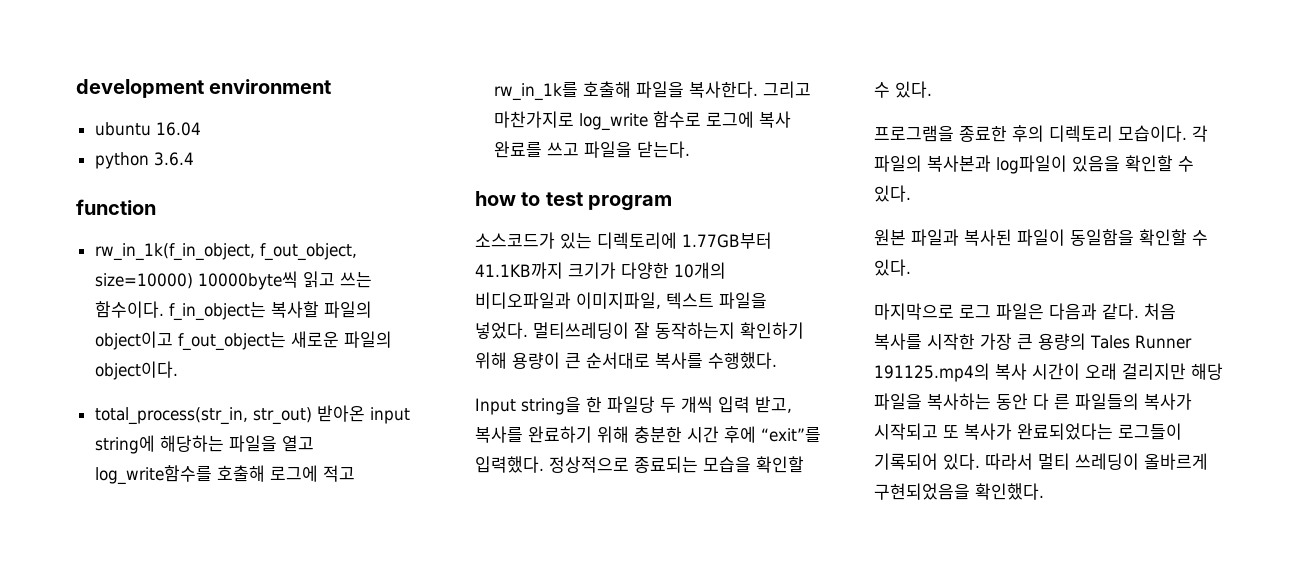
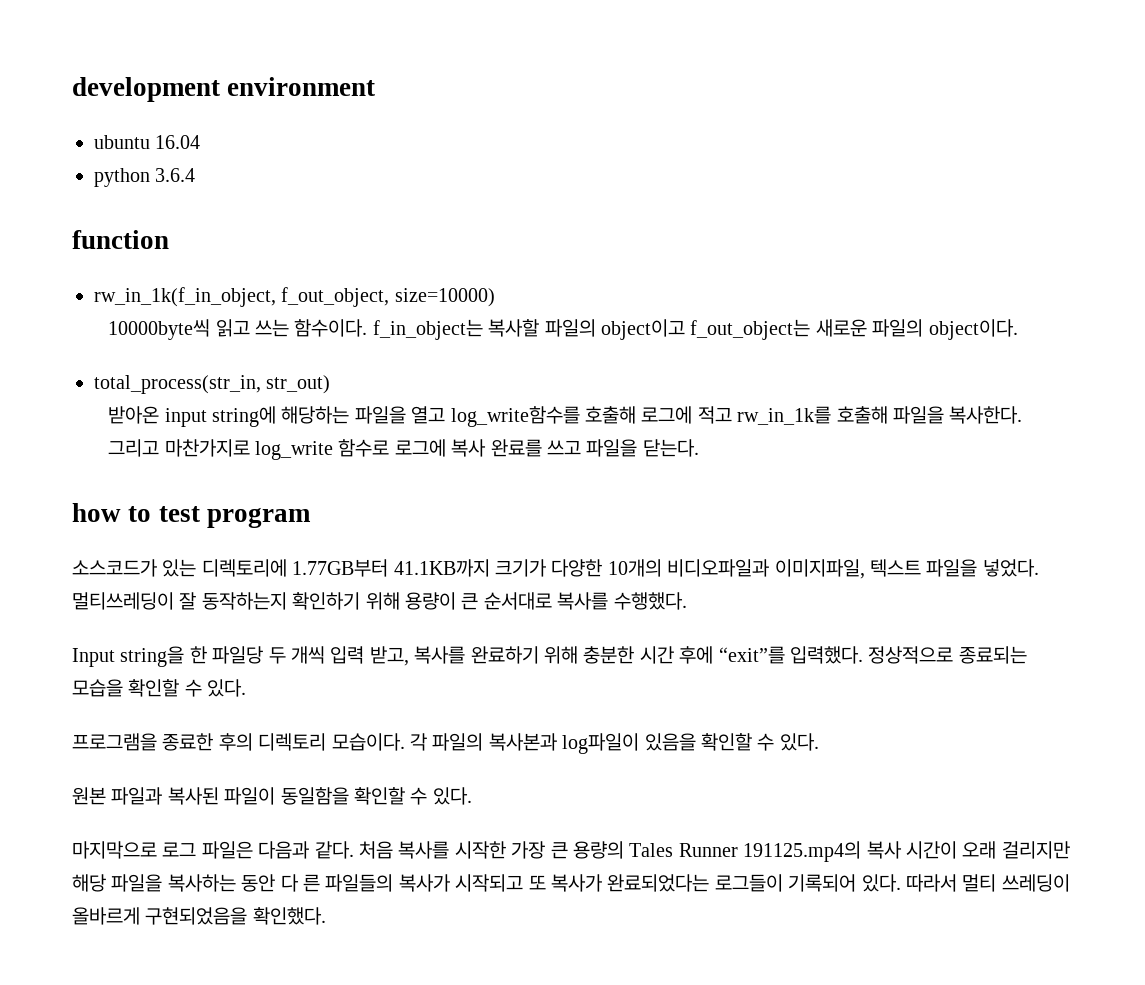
(193, 281) none -> (495, 297) //
(312, 416) none -> (331, 384) //

